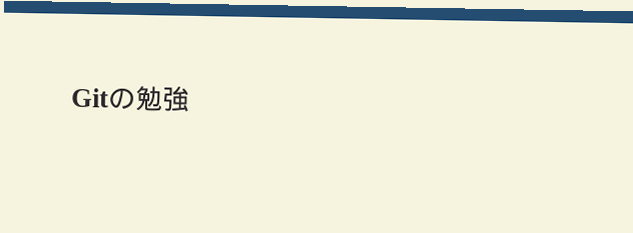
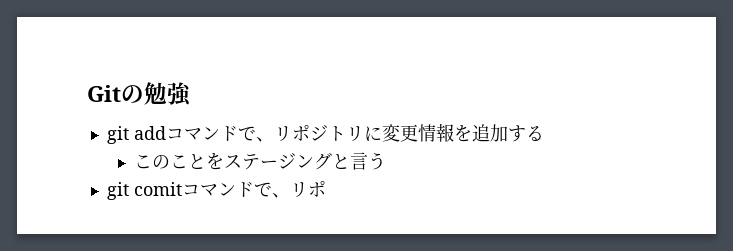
(190, 98) none -> [106,123,544,144] [134,152,387,170] [106,181,326,200] // git addコマンドで、リポジトリに変更情報を追加する // このことをステージングと言う // git comitコマンドで、リポ

